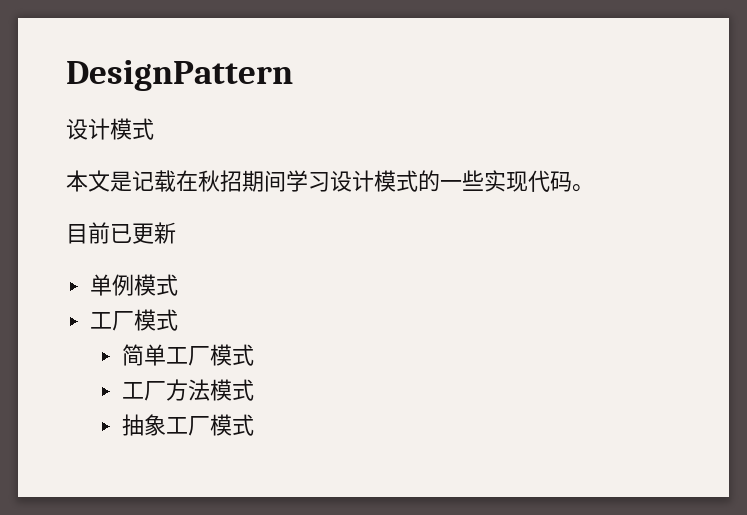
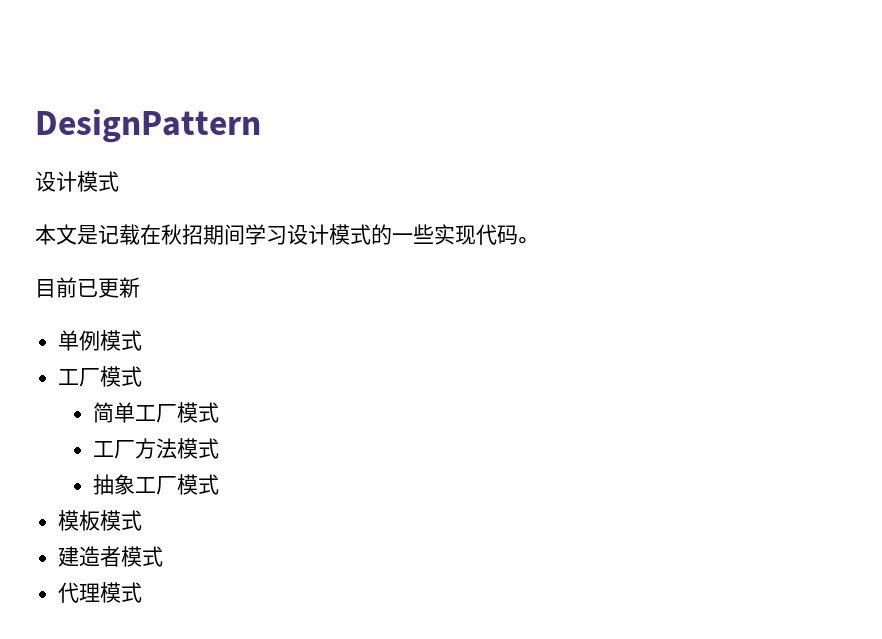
(254, 425) none -> [58,510,143,531] [58,546,164,567] [58,582,143,603] // 模板模式 // 建造者模式 // 代理模式

